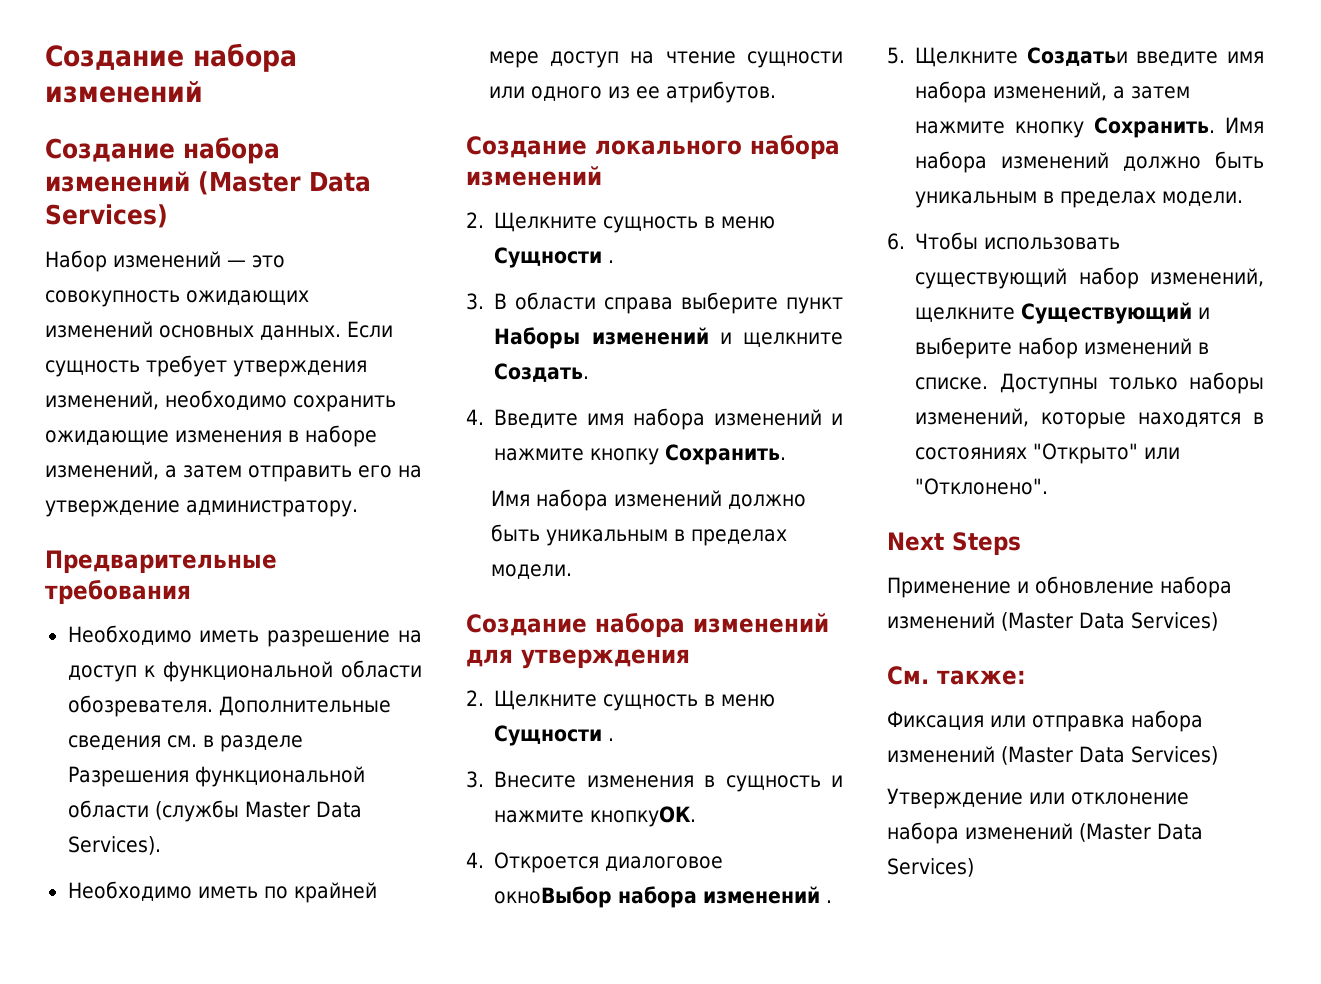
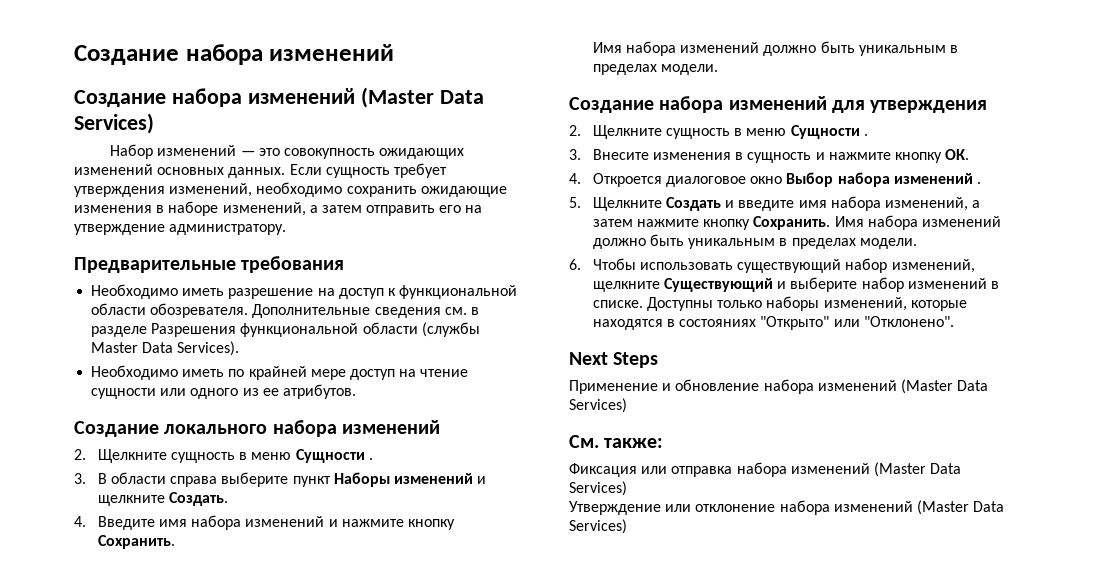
[590,806,697,827] кнопкуОК. -> [894,149,970,163] кнопку ОК.
[494,886,613,908] окноВыбор -> [750,172,834,187] окно Выбор
[1026,47,1128,66] Создатьи -> [665,197,735,211] Создать и

